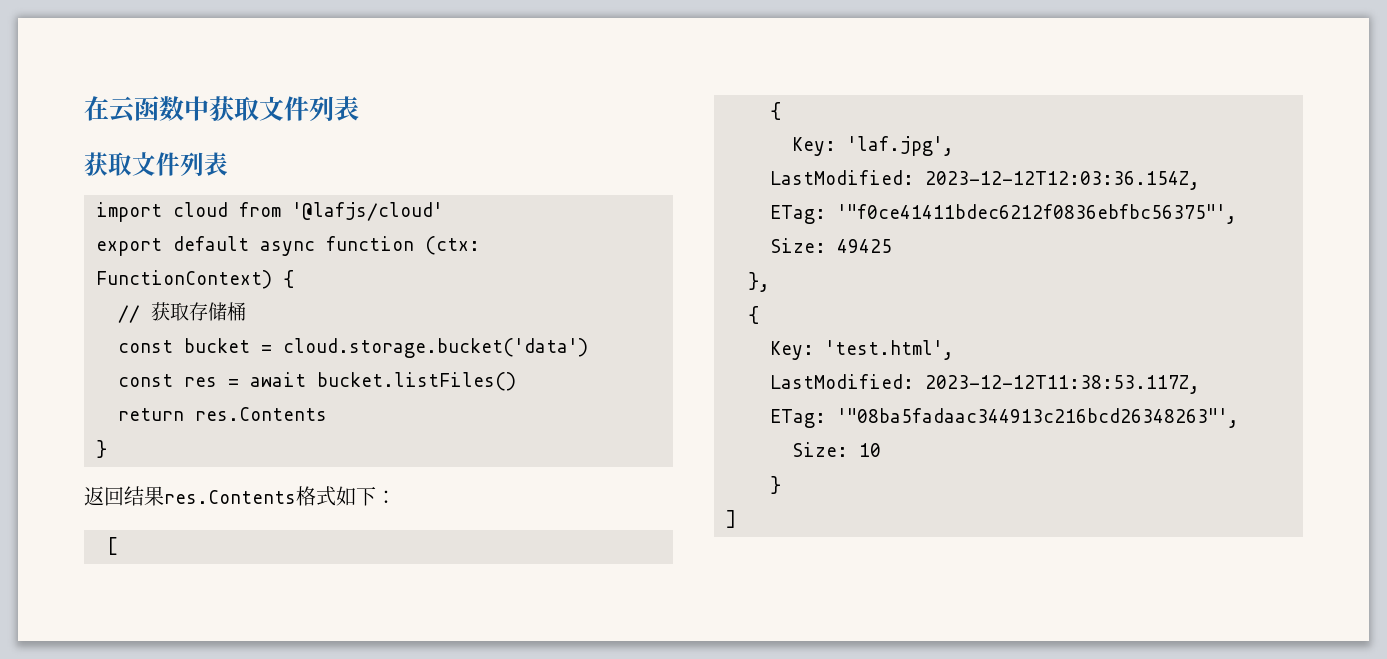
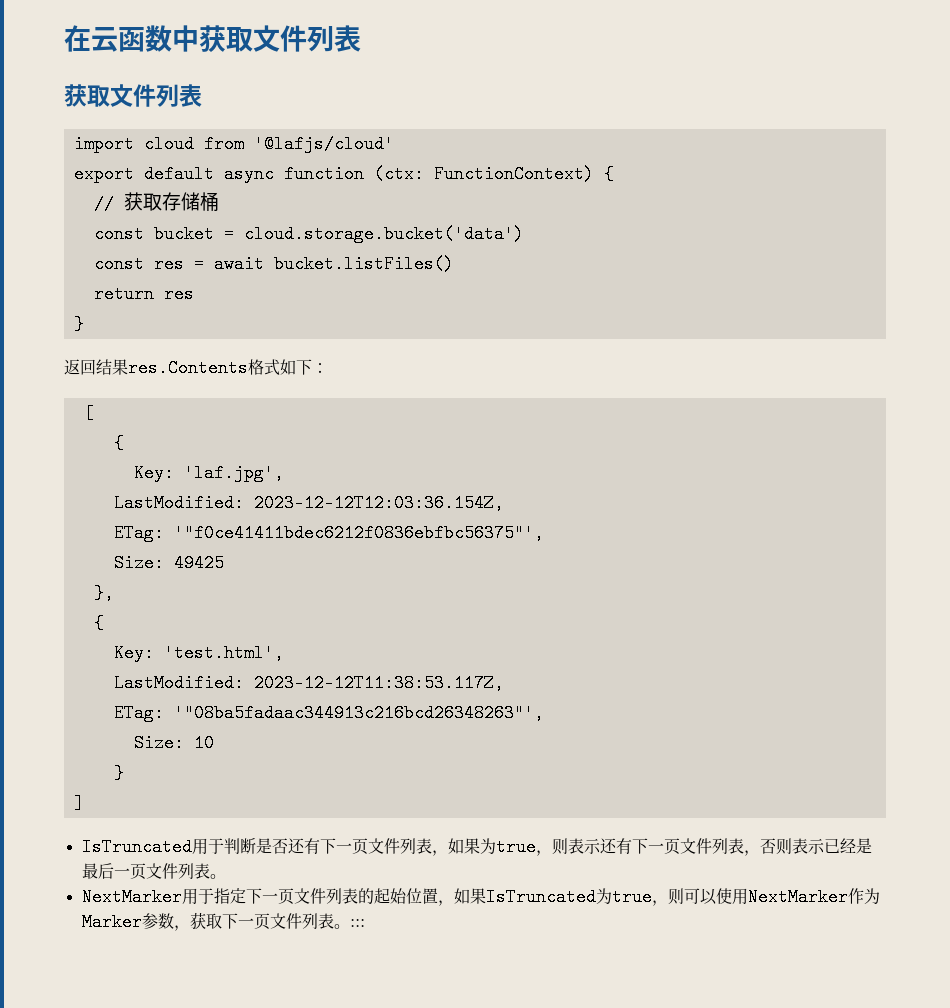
[195,407,327,421] res.Contents -> [163,285,194,303] res
(736, 519) none -> [81,838,872,856] [81,863,226,880] [81,888,880,906] [81,912,365,931] // IsTruncated用于判断是否还有下一页文件列表，如果为true，则表示还有下一页文件列表，否则表示已经是最后一页文件列表。 // NextMarker用于指定下一页文件列表的起始位置，如果IsTruncated为true，则可以使用NextMarker作为Marker参数，获取下一页文件列表。:::

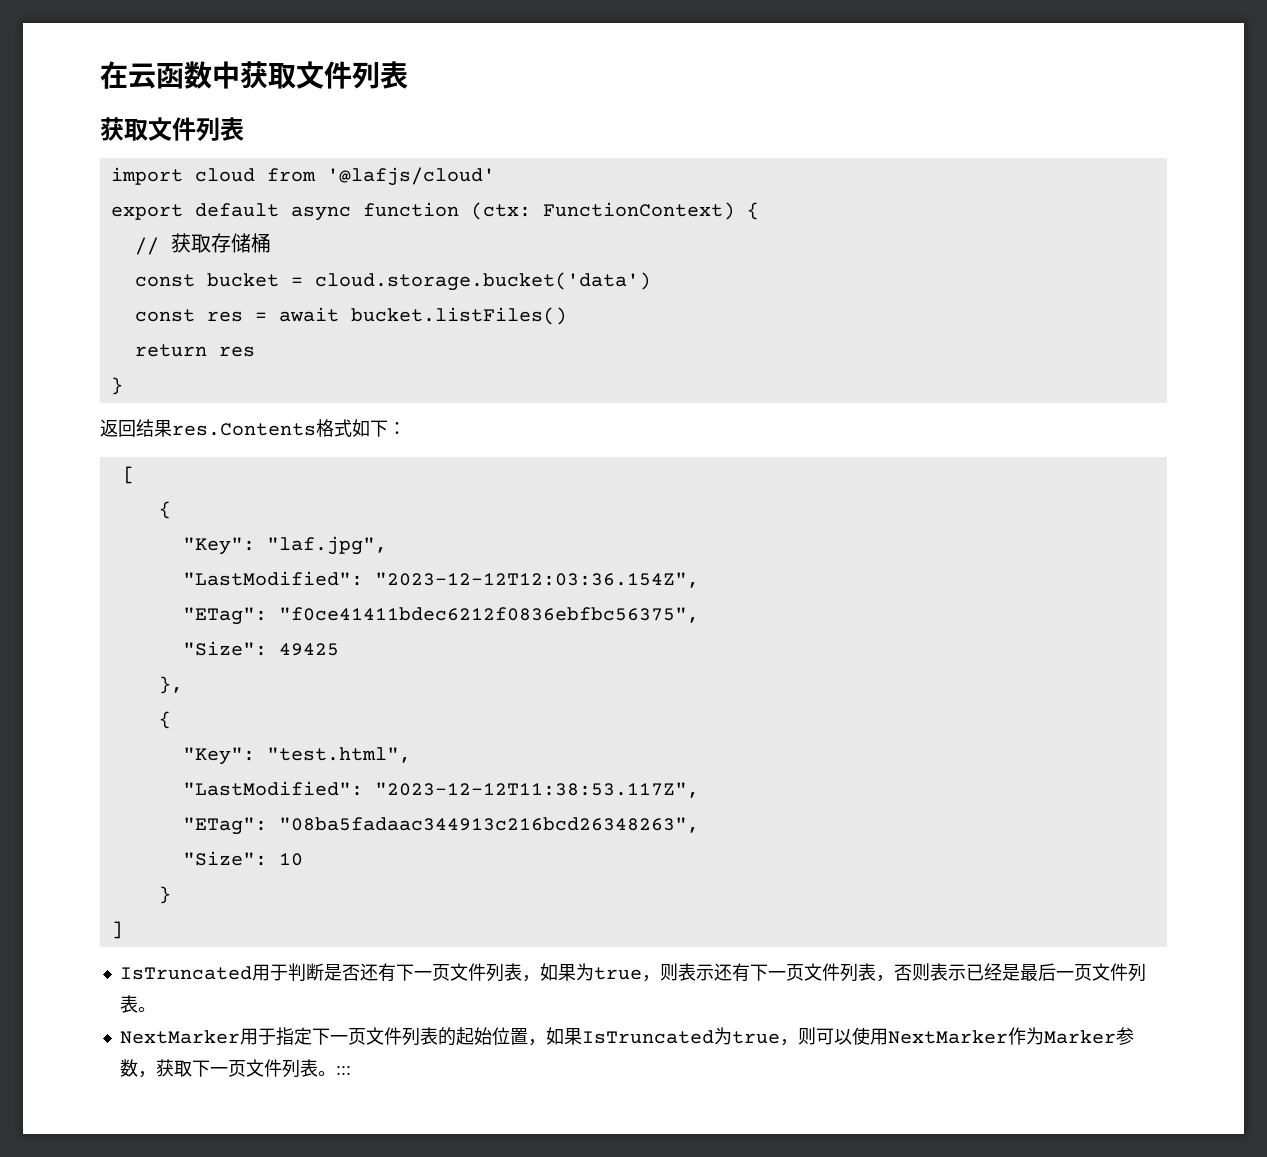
[133,464,284,482] [113,494,504,512] [113,524,544,542] [113,554,224,572] [93,584,114,602] [93,614,104,632] [113,644,284,662] [113,674,504,692] [113,704,544,722] [133,734,184,752] Key: 'laf.jpg', // LastModified: 2023-12-12T12:03:36.154Z, // ETag: '"f0ce41411bdec6212f0836ebfbc56375"', // Size: 49425 // }, // { // Key: 'test.html', // LastModified: 2023-12-12T11:38:53.117Z, // ETag: '"08ba5fadaac344913c216bcd26348263"', // Size: -> [182,536,387,555] [182,571,699,588] [182,607,699,625] [182,641,339,656] [158,676,183,694] [158,711,171,729] [182,747,411,765] [182,781,699,798] [182,817,699,835] [182,851,267,866] "Key": "laf.jpg", // "LastModified": "2023-12-12T12:03:36.154Z", // "ETag": "f0ce41411bdec6212f0836ebfbc56375", // "Size": 49425 // }, // { // "Key": "test.html", // "LastModified": "2023-12-12T11:38:53.117Z", // "ETag": "08ba5fadaac344913c216bcd26348263", // "Size":

